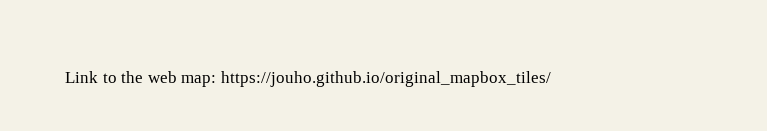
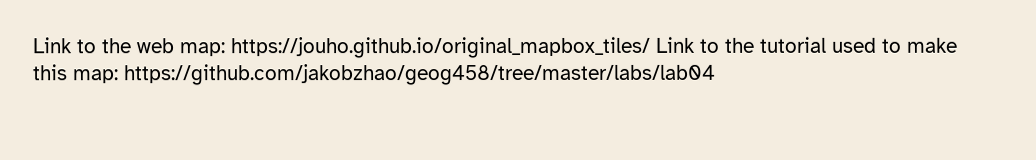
(551, 79) none -> [655,36,957,53] [32,63,716,86] Link to the tutorial used to make this map: https://github.com/jakobzhao/geog458/tree/master/labs/lab04

